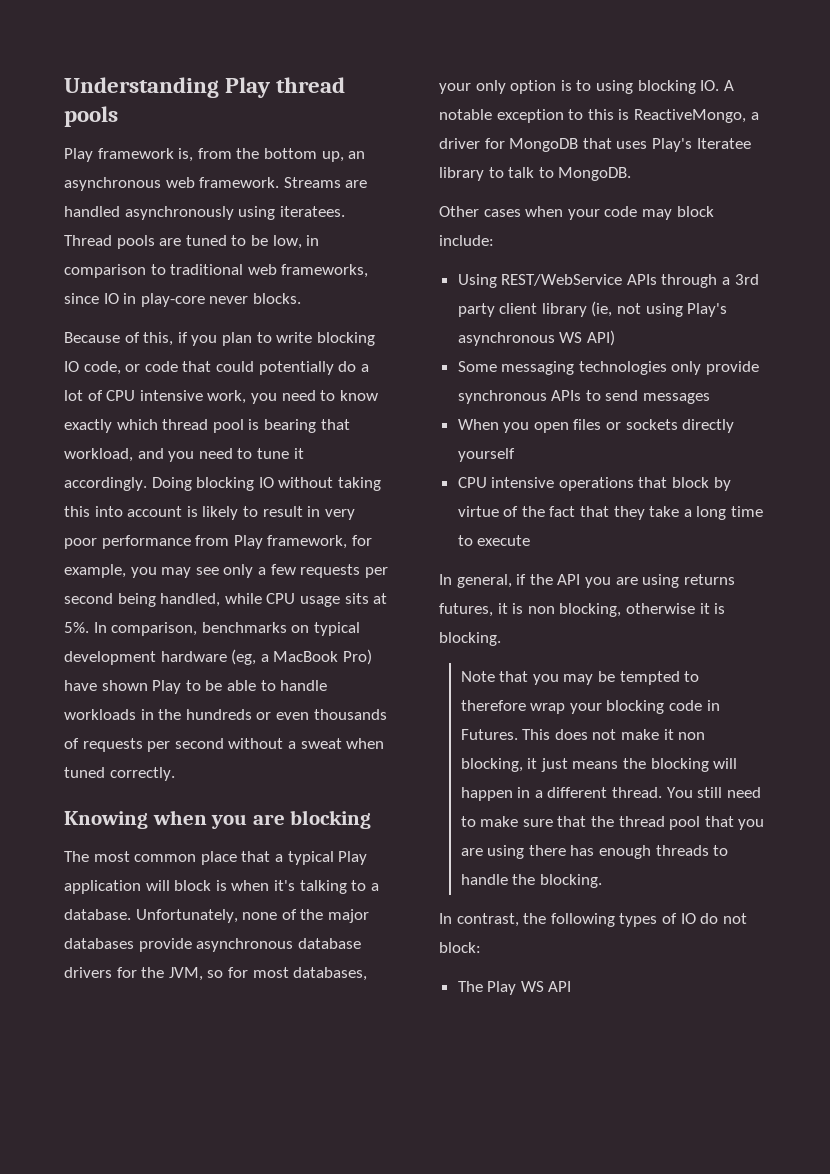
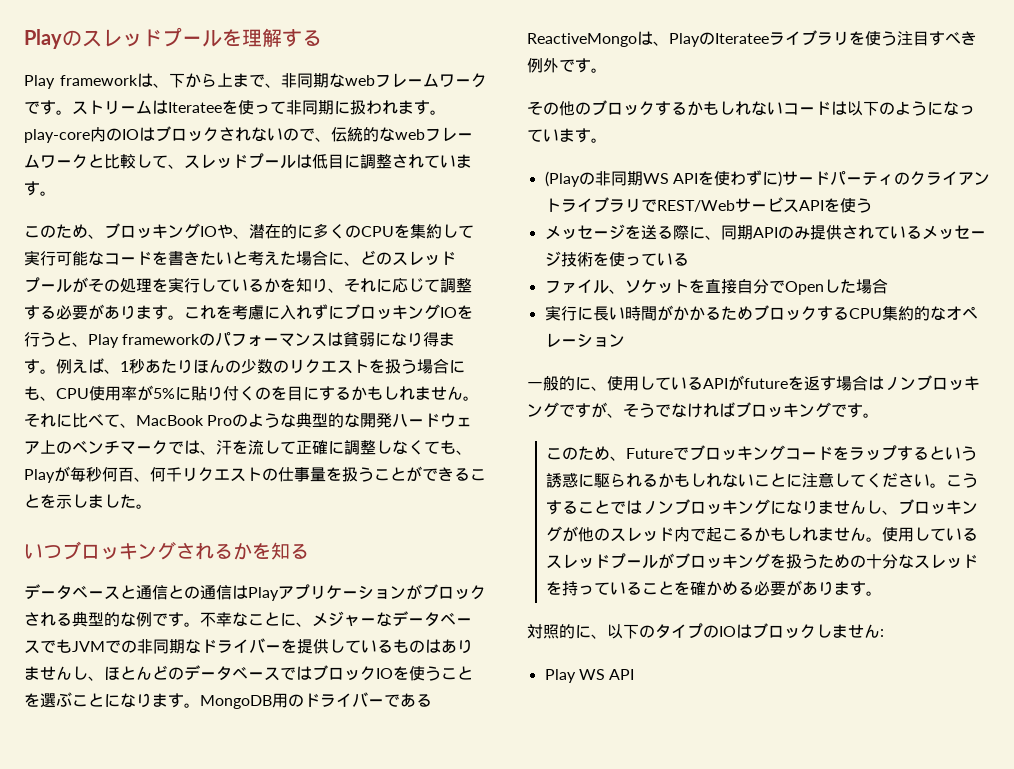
[64,77,346,98] [64,106,118,127] [64,148,366,162] [64,177,368,191] [64,206,345,220] [64,235,320,249] [64,264,369,278] [64,293,301,307] [64,332,375,346] [64,361,369,375] [64,390,378,404] [64,419,350,433] [64,448,304,462] [64,477,381,491] [64,506,355,520] [64,535,372,549] [64,564,388,578] [64,593,388,607] [64,622,360,636] [64,649,372,665] [64,680,328,694] [64,709,387,720] [64,738,385,752] [64,767,175,781] [64,810,372,829] [64,851,368,865] [64,880,379,894] [64,909,369,923] [64,938,361,952] [64,967,368,981] [439,80,734,94] [439,109,759,123] [439,138,751,152] [439,167,632,181] [439,206,714,220] [439,235,494,246] [457,274,759,288] [457,301,728,317] [457,330,615,346] [457,361,760,375] [457,390,711,404] [457,419,735,433] [457,448,515,462] [457,477,731,491] [457,506,764,520] [457,535,531,546] [439,574,735,588] [439,603,726,617] [439,632,501,646] [460,671,700,685] [460,700,720,714] [460,729,706,740] [460,758,738,772] [460,787,761,801] [460,816,765,830] [460,845,729,859] [460,874,602,888] [439,913,747,927] [439,942,481,953] [457,981,483,992] Understanding Play thread pools // Play framework is, from the bottom up, an asynchronous web framework. Streams are handled asynchronously using iteratees. Thread pools are tuned to be low, in comparison to traditional web frameworks, since IO in play-core never blocks. // Because of this, if you plan to write blocking IO code, or code that could potentially do a lot of CPU intensive work, you need to know exactly which thread pool is bearing that workload, and you need to tune it accordingly. Doing blocking IO without taking this into account is likely to result in very poor performance from Play framework, for example, you may see only a few requests per second being handled, while CPU usage sits at 5%. In comparison, benchmarks on typical development hardware (eg, a MacBook Pro) have shown Play to be able to handle workloads in the hundreds or even thousands of requests per second without a sweat when tuned correctly. // Knowing when you are blocking // The most common place that a typical Play application will block is when it's talking to a database. Unfortunately, none of the major databases provide asynchronous database drivers for the JVM, so for most databases, your only option is to using blocking IO. A notable exception to this is ReactiveMongo, a driver for MongoDB that uses Play's Iteratee library to talk to MongoDB. // Other cases when your code may block include: // Using REST/WebService APIs through a 3rd party client library (ie, not using Play's asynchronous WS API) // Some messaging technologies only provide synchronous APIs to send messages // When you open files or sockets directly yourself // CPU intensive operations that block by virtue of the fact that they take a long time to execute // In general, if the API you are using returns futures, it is non blocking, otherwise it is blocking. // Note that you may be tempted to therefore wrap your blocking code in Futures. This does not make it non blocking, it just means the blocking will happen in a different thread. You still need to make sure that the thread pool that you are using there has enough threads to handle the blocking. // In contrast, the following types of IO do not block: // The -> [24,27,322,49] [24,73,487,89] [24,100,446,115] [24,126,473,143] [24,153,472,169] [24,181,56,196] [24,223,474,239] [24,250,456,266] [24,277,472,293] [24,304,473,320] [24,332,456,348] [24,358,465,374] [24,385,479,401] [24,412,473,428] [24,440,472,455] [24,466,486,483] [24,494,152,509] [24,541,309,560] [24,584,486,601] [24,611,472,627] [24,638,473,654] [24,665,473,681] [24,692,432,709] [527,30,977,47] [527,58,607,73] [527,100,975,116] [527,128,607,143] [544,170,990,187] [544,197,872,213] [544,224,986,240] [544,251,689,267] [544,278,888,295] [544,305,978,321] [544,333,625,348] [527,375,980,391] [527,402,879,418] [546,445,978,461] [546,472,979,488] [546,499,979,515] [546,526,979,542] [546,553,979,569] [546,580,883,596] [527,623,884,639] Playのスレッドプールを理解する // Play frameworkは、下から上まで、非同期なwebフレームワークです。ストリームはIterateeを使って非同期に扱われます。play-core内のIOはブロックされないので、伝統的なwebフレームワークと比較して、スレッドプールは低目に調整されています。 // このため、ブロッキングIOや、潜在的に多くのCPUを集約して実行可能なコードを書きたいと考えた場合に、どのスレッドプールがその処理を実行しているかを知り、それに応じて調整する必要があります。これを考慮に入れずにブロッキングIOを行うと、Play frameworkのパフォーマンスは貧弱になり得ます。例えば、1秒あたりほんの少数のリクエストを扱う場合にも、CPU使用率が5%に貼り付くのを目にするかもしれません。それに比べて、MacBook Proのような典型的な開発ハードウェア上のベンチマークでは、汗を流して正確に調整しなくても、Playが毎秒何百、何千リクエストの仕事量を扱うことができることを示しました。 // いつブロッキングされるかを知る // データベースと通信との通信はPlayアプリケーションがブロックされる典型的な例です。不幸なことに、メジャーなデータベースでもJVMでの非同期なドライバーを提供しているものはありませんし、ほとんどのデータベースではブロックIOを使うことを選ぶことになります。MongoDB用のドライバーであるReactiveMongoは、PlayのIterateeライブラリを使う注目すべき例外です。 // その他のブロックするかもしれないコードは以下のようになっています。 // (Playの非同期WS APIを使わずに)サードパーティのクライアントライブラリでREST/WebサービスAPIを使う // メッセージを送る際に、同期APIのみ提供されているメッセージ技術を使っている // ファイル、ソケットを直接自分でOpenした場合 // 実行に長い時間がかかるためブロックするCPU集約的なオペレーション // 一般的に、使用しているAPIがfutureを返す場合はノンブロッキングですが、そうでなければブロッキングです。 // このため、Futureでブロッキングコードをラップするという誘惑に駆られるかもしれないことに注意してください。こうすることではノンブロッキングになりませんし、ブロッキングが他のスレッド内で起こるかもしれません。使用しているスレッドプールがブロッキングを扱うための十分なスレッドを持っていることを確かめる必要があります。 // 対照的に、以下のタイプのIOはブロックしません: //

